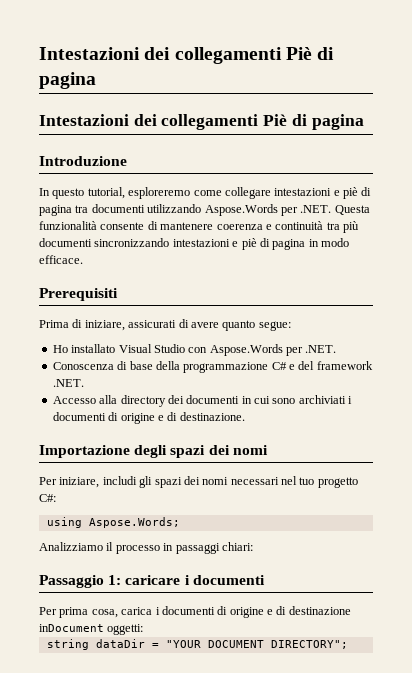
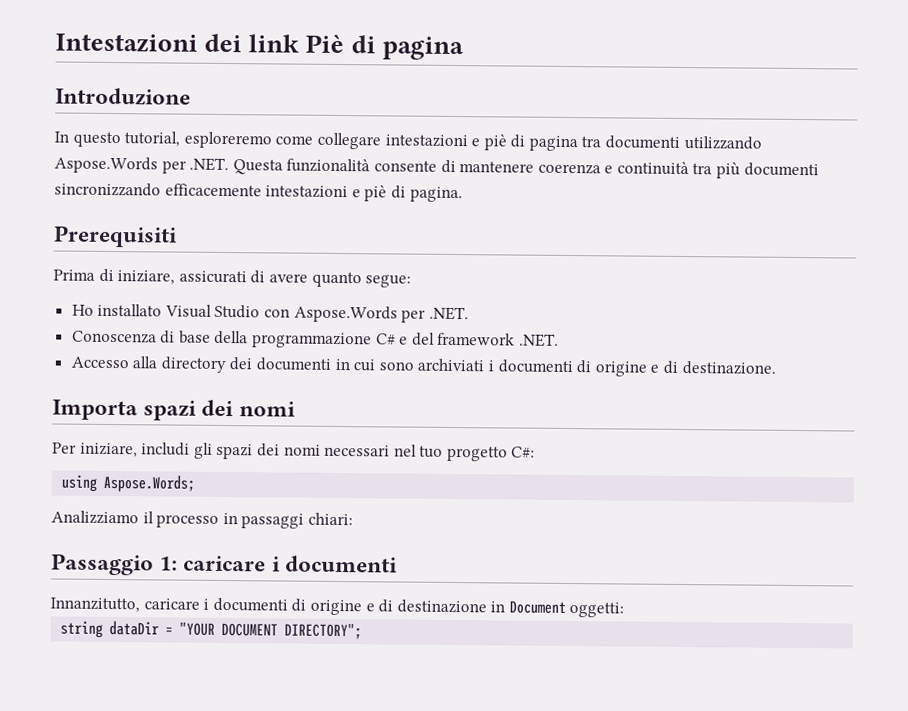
[39,47,335,64] [39,72,96,89] [39,114,259,130] Intestazioni dei collegamenti Piè di pagina // Intestazioni dei collegamenti -> [55,33,301,53] Intestazioni dei link
[172,238,349,250] [39,255,83,264] intestazioni e piè di pagina in modo efficace. -> [164,183,463,203] efficacemente intestazioni e piè di pagina.
[39,445,168,458] Importazione degli -> [52,399,138,421] Importa
[39,607,153,618] Per prima cosa, carica -> [50,597,200,613] Innanzitutto, caricare
[39,624,104,632] inDocument -> [490,600,566,614] in Document

